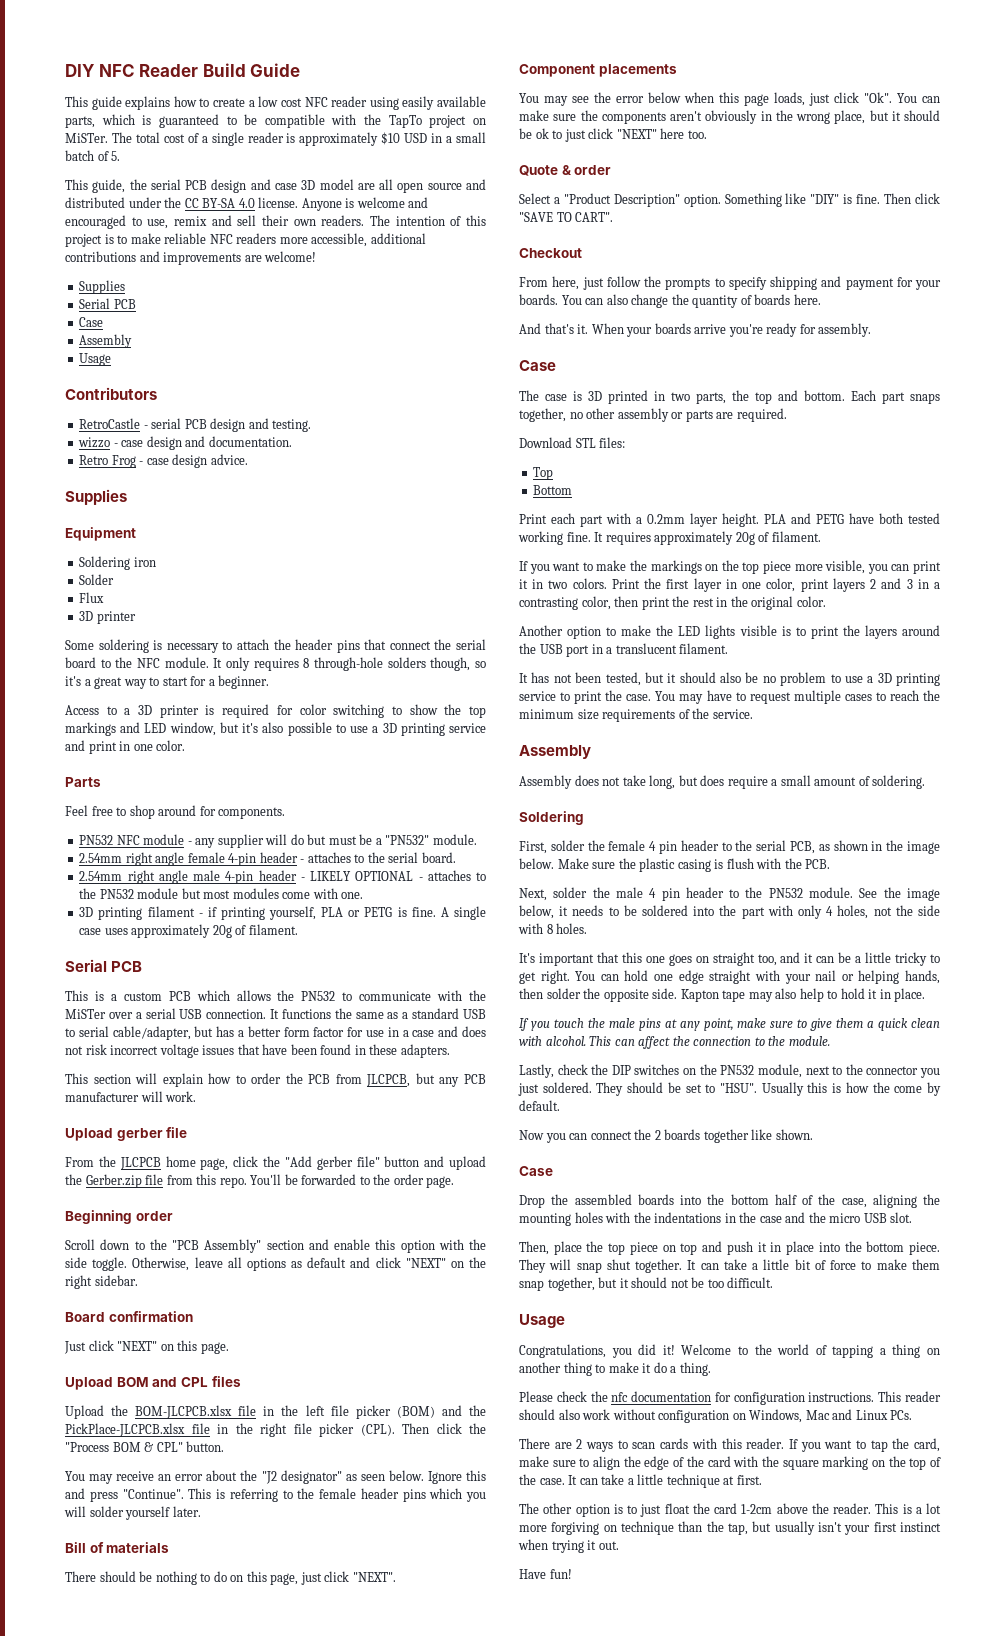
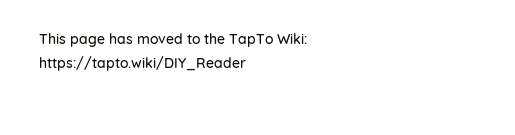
[65,63,301,77] [65,96,487,110] [65,114,486,128] [65,132,486,146] [65,150,121,161] [65,179,486,193] [65,197,429,211] [65,215,487,229] [65,233,426,247] [65,251,317,265] [79,280,126,294] [79,298,136,309] [79,317,104,327] [79,334,133,348] [79,353,112,366] [65,387,157,400] [79,418,312,432] [78,436,292,450] [79,454,248,468] [65,489,127,505] [65,527,136,541] [79,556,156,570] [79,574,115,585] [79,592,105,603] [79,611,136,624] [65,639,486,653] [65,657,487,671] [65,675,270,689] [65,704,486,718] [65,722,486,736] [65,740,186,754] [65,777,101,787] [65,805,286,819] [79,834,477,848] [79,852,456,866] [79,870,486,884] [79,888,364,899] [79,906,486,920] [79,924,298,938] [65,959,143,972] [65,990,487,1001] [65,1008,487,1019] [65,1026,487,1040] [65,1044,450,1058] [65,1073,487,1087] [65,1091,197,1102] [65,1127,188,1141] [65,1156,486,1170] [65,1174,455,1188] [65,1210,173,1224] [65,1239,486,1253] [65,1257,487,1271] [65,1275,138,1289] [65,1311,193,1322] [64,1340,229,1354] [65,1376,241,1390] [65,1405,486,1419] [65,1423,486,1437] [65,1441,225,1452] [65,1470,487,1484] [65,1488,486,1502] [64,1506,201,1520] [65,1542,170,1553] [65,1571,396,1585] [519,64,677,77] [519,92,940,106] [519,110,940,124] [519,128,707,142] [519,165,612,176] [519,193,941,207] [519,212,614,222] [519,248,582,258] [519,276,941,290] [519,294,821,308] [519,323,872,337] [519,360,556,371] [519,390,940,404] [519,408,787,422] [519,437,626,448] [533,467,554,480] [533,485,573,495] [519,513,940,527] [518,531,821,545] [519,560,942,574] [519,578,941,592] [519,596,826,610] [519,625,940,639] [519,643,729,657] [519,672,940,686] [519,690,940,704] [519,708,753,722] [519,745,591,759] [519,775,926,789] [519,811,584,825] [519,840,941,854] [519,858,831,872] [519,887,941,901] [519,905,940,919] [518,923,588,934] [519,952,940,966] [519,970,941,984] [519,988,926,1002] [519,1018,940,1031] [519,1036,830,1049] [519,1064,941,1078] [518,1082,942,1096] [519,1100,560,1111] [519,1129,813,1143] [519,1166,553,1176] [519,1194,940,1208] [519,1212,913,1226] [519,1241,940,1255] [519,1259,940,1273] [519,1277,774,1291] [519,1314,565,1328] [519,1344,940,1358] [519,1362,711,1376] [519,1391,941,1405] [519,1409,913,1423] [519,1438,940,1452] [519,1456,941,1470] [519,1474,762,1488] [519,1503,941,1517] [519,1521,941,1535] [518,1539,619,1553] [519,1569,572,1579] DIY NFC Reader Build Guide // This guide explains how to create a low cost NFC reader using easily available parts, which is guaranteed to be compatible with the TapTo project on MiSTer. The total cost of a single reader is approximately $10 USD in a small batch of 5. // This guide, the serial PCB design and case 3D model are all open source and distributed under the CC BY-SA 4.0 license. Anyone is welcome and encouraged to use, remix and sell their own readers. The intention of this project is to make reliable NFC readers more accessible, additional contributions and improvements are welcome! // Supplies // Serial PCB // Case // Assembly // Usage // Contributors // RetroCastle - serial PCB design and testing. // wizzo - case design and documentation. // Retro Frog - case design advice. // Supplies // Equipment // Soldering iron // Solder // Flux // 3D printer // Some soldering is necessary to attach the header pins that connect the serial board to the NFC module. It only requires 8 through-hole solders though, so it's a great way to start for a beginner. // Access to a 3D printer is required for color switching to show the top markings and LED window, but it's also possible to use a 3D printing service and print in one color. // Parts // Feel free to shop around for components. // PN532 NFC module - any supplier will do but must be a "PN532" module. // 2.54mm right angle female 4-pin header - attaches to the serial board. // 2.54mm right angle male 4-pin header - LIKELY OPTIONAL - attaches to the PN532 module but most modules come with one. // 3D printing filament - if printing yourself, PLA or PETG is fine. A single case uses approximately 20g of filament. // Serial PCB // This is a custom PCB which allows the PN532 to communicate with the MiSTer over a serial USB connection. It functions the same as a standard USB to serial cable/adapter, but has a better form factor for use in a case and does not risk incorrect voltage issues that have been found in these adapters. // This section will explain how to order the PCB from JLCPCB, but any PCB manufacturer will work. // Upload gerber file // From the JLCPCB home page, click the "Add gerber file" button and upload the Gerber.zip file from this repo. You'll be forwarded to the order page. // Beginning order // Scroll down to the "PCB Assembly" section and enable this option with the side toggle. Otherwise, leave all options as default and click "NEXT" on the right sidebar. // Board confirmation // Just click "NEXT" on this page. // Upload BOM and CPL files // Upload the BOM-JLCPCB.xlsx file in the left file picker (BOM) and the PickPlace-JLCPCB.xlsx file in the right file picker (CPL). Then click the "Process BOM & CPL" button. // You may receive an error about the "J2 designator" as seen below. Ignore this and press "Continue". This is referring to the female header pins which you will solder yourself later. // Bill of materials // There should be nothing to do on this page, just click "NEXT". // Component placements // You may see the error below when this page loads, just click "Ok". You can make sure the components aren't obviously in the wrong place, but it should be ok to just click "NEXT" here too. // Quote & order // Select a "Product Description" option. Something like "DIY" is fine. Then click "SAVE TO CART". // Checkout // From here, just follow the prompts to specify shipping and payment for your boards. You can also change the quantity of boards here. // And that's it. When your boards arrive you're ready for assembly. // Case // The case is 3D printed in two parts, the top and bottom. Each part snaps together, no other assembly or parts are required. // Download STL files: // Top // Bottom // Print each part with a 0.2mm layer height. PLA and PETG have both tested working fine. It requires approximately 20g of filament. // If you want to make the markings on the top piece more visible, you can print it in two colors. Print the first layer in one color, print layers 2 and 3 in a contrasting color, then print the rest in the original color. // Another option to make the LED lights visible is to print the layers around the USB port in a translucent filament. // It has not been tested, but it should also be no problem to use a 3D printing service to print the case. You may have to request multiple cases to reach the minimum size requirements of the service. // Assembly // Assembly does not take long, but does require a small amount of soldering. // Soldering // First, solder the female 4 pin header to the serial PCB, as shown in the image below. Make sure the plastic casing is flush with the PCB. // Next, solder the male 4 pin header to the PN532 module. See the image below, it needs to be soldered into the part with only 4 holes, not the side with 8 holes. // It's important that this one goes on straight too, and it can be a little tricky to get right. You can hold one edge straight with your nail or helping hands, then solder the opposite side. Kapton tape may also help to hold it in place. // If you touch the male pins at any point, make sure to give them a quick clean with alcohol. This can affect the connection to the module. // Lastly, check the DIP switches on the PN532 module, next to the connector you just soldered. They should be set to "HSU". Usually this is how the come by default. // Now you can connect the 2 boards together like shown. // Case // Drop the assembled boards into the bottom half of the case, aligning the mounting holes with the indentations in the case and the micro USB slot. // Then, place the top piece on top and push it in place into the bottom piece. They will snap shut together. It can take a little bit of force to make them snap together, but it should not be too difficult. // Usage // Congratulations, you did it! Welcome to the world of tapping a thing on another thing to make it do a thing. // Please check the nfc documentation for configuration instructions. This reader should also work without configuration on Windows, Mac and Linux PCs. // There are 2 ways to scan cards with this reader. If you want to tap the card, make sure to align the edge of the card with the square marking on the top of the case. It can take a little technique at first. // The other option is to just float the card 1-2cm above the reader. This is a lot more forgiving on technique than the tap, but usually isn't your first instinct when trying it out. // Have fun! -> [39,33,307,47] [39,56,246,71] This page has moved to the TapTo Wiki: https://tapto.wiki/DIY_Reader

